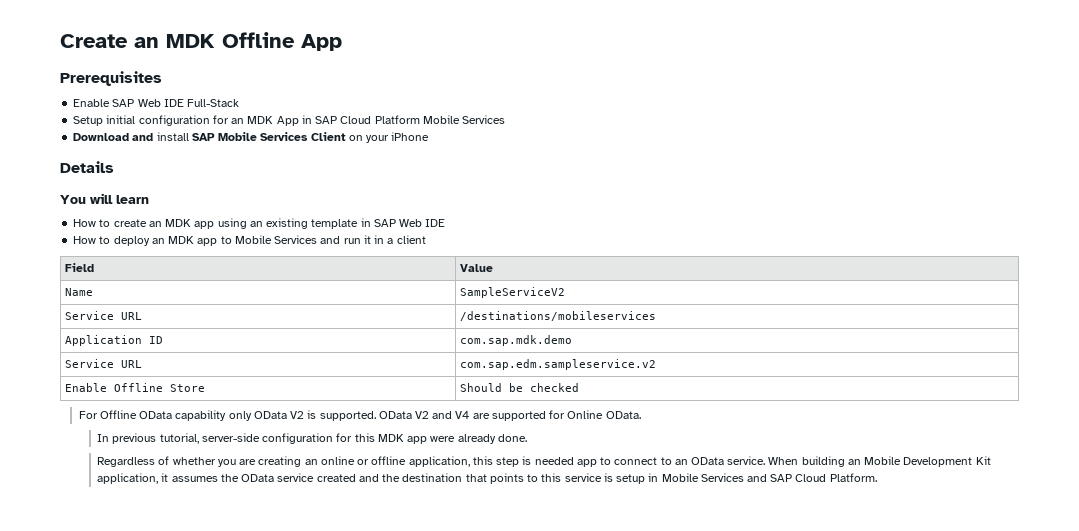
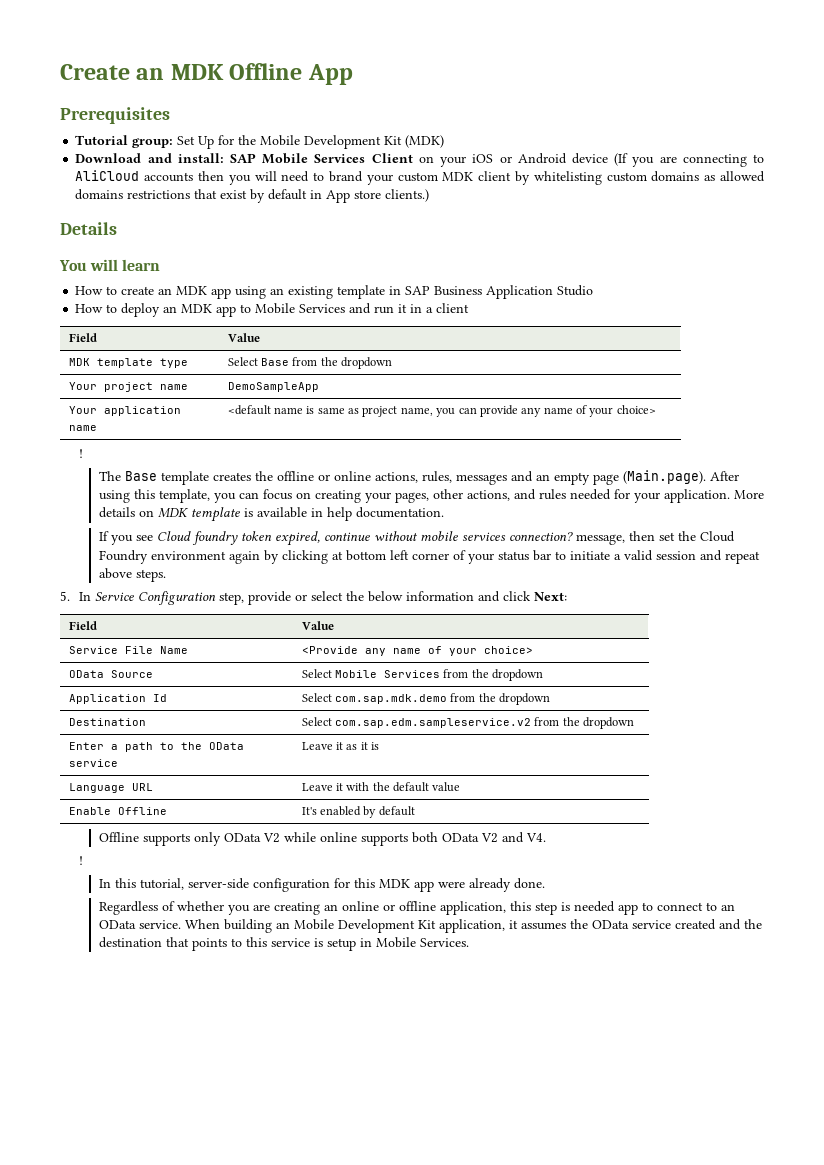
[73,99,240,107] [73,115,506,126] Enable SAP Web IDE Full-Stack // Setup initial configuration for an MDK App in SAP Cloud Platform Mobile Services -> [75,135,445,149] Tutorial group: Set Up for the Mobile Development Kit (MDK)
[156,132,189,141] install -> [177,153,224,163] install:
[391,132,430,141] iPhone -> [472,153,764,167] [75,170,765,185] [75,189,430,203] iOS or Android device (If you are connecting to AliCloud accounts then you will need to brand your custom MDK client by whitelisting custom domains as allowed domains restrictions that exist by default in App store clients.)
[399,219,446,227] Web IDE -> [434,285,594,299] Business Application Studio
[64,288,93,296] [459,287,565,298] [64,311,142,320] [459,311,656,321] [64,335,163,346] [459,335,572,346] [64,359,142,368] [459,359,656,370] [64,383,205,392] [459,383,579,392] [78,410,641,421] [97,433,157,444] Name | SampleServiceV2 // Service URL | /destinations/mobileservices // Application ID | com.sap.mdk.demo // Service URL | com.sap.edm.sampleservice.v2 // Enable Offline Store | Should be checked // For Offline OData capability only OData V2 is supported. OData V2 and V4 are supported for Online OData. // In previous -> [68,358,188,368] [227,357,393,369] [68,382,188,392] [227,382,319,392] [68,406,181,416] [68,425,97,431] [227,405,656,417] [79,449,84,458] [98,470,739,485] [98,489,764,503] [98,507,444,522] [98,531,735,546] [98,550,760,564] [98,568,166,582] [60,591,568,605] [68,621,97,630] [301,621,334,630] [68,646,188,654] [301,646,533,656] [68,670,153,678] [301,669,544,681] [68,694,167,704] [301,693,551,705] [68,718,146,726] [301,717,635,729] [68,742,244,752] [68,759,118,767] [301,742,380,750] [68,783,153,793] [301,782,461,792] [68,807,167,815] [301,806,415,818] [98,832,546,846] [79,856,84,865] [98,878,136,888] MDK template type | Select Base from the dropdown // Your project name | DemoSampleApp // Your application name | <default name is same as project name, you can provide any name of your choice> // ! // The Base template creates the offline or online actions, rules, messages and an empty page (Main.page). After using this template, you can focus on creating your pages, other actions, and rules needed for your application. More details on MDK template is available in help documentation. // If you see Cloud foundry token expired, continue without mobile services connection? message, then set the Cloud Foundry environment again by clicking at bottom left corner of your status bar to initiate a valid session and repeat above steps. // 5. In Service Configuration step, provide or select the below information and click Next: // Field | Value // Service File Name | <Provide any name of your choice> // OData Source | Select Mobile Services from the dropdown // Application Id | Select com.sap.mdk.demo from the dropdown // Destination | Select com.sap.edm.sampleservice.v2 from the dropdown // Enter a path to the OData service | Leave it as it is // Language URL | Leave it with the default value // Enable Offline | It's enabled by default // Offline supports only OData V2 while online supports both OData V2 and V4. // ! // In this
[700,473,877,482] Services and SAP Cloud Platform. -> [419,938,469,947] Services.

